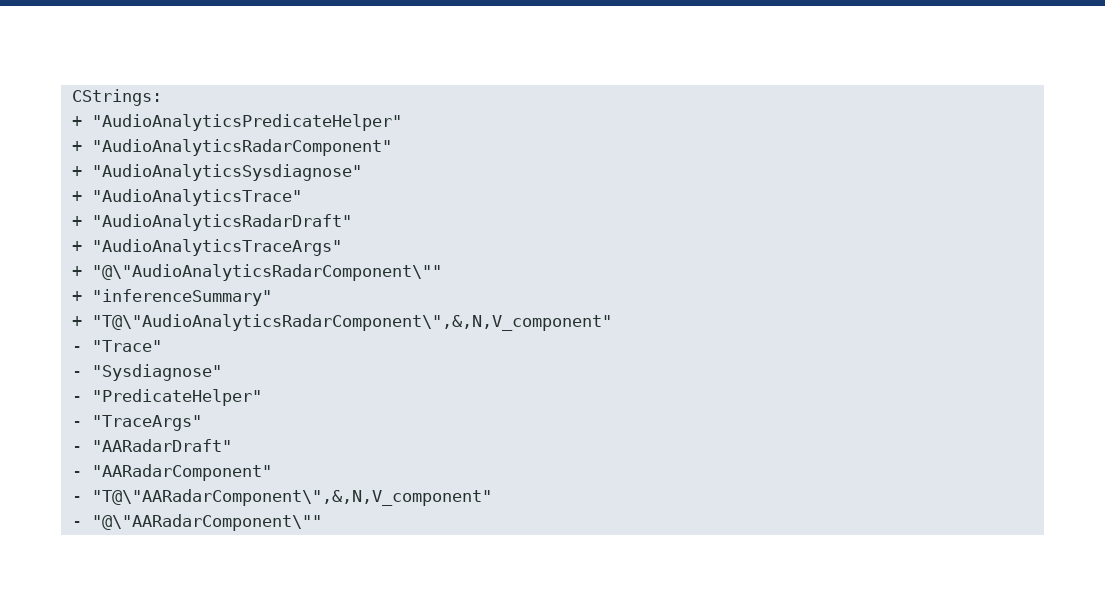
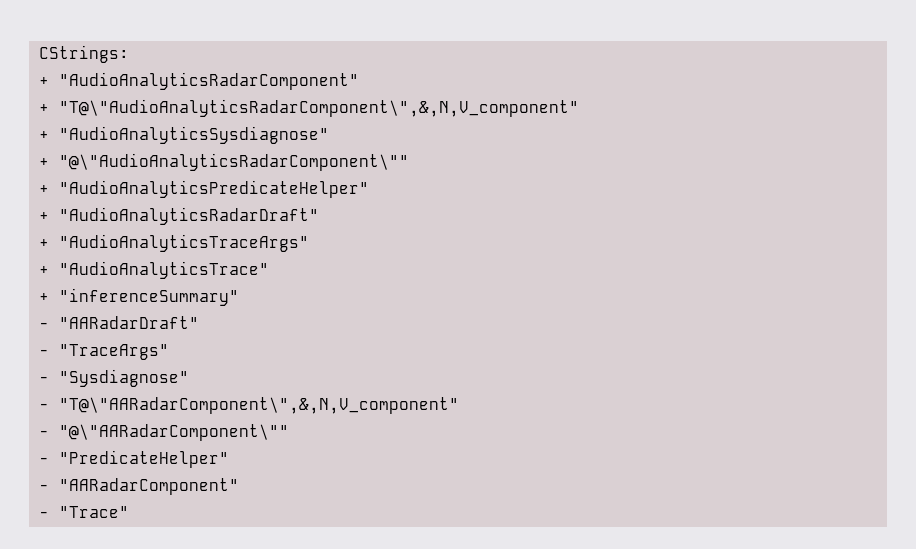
[71,114,402,131] // + "AudioAnalyticsPredicateHelper" -> (129, 54) none
(392, 147) none -> [38,99,579,117] // + "T@\"AudioAnalyticsRadarComponent\",&,N,V_component"
[91,189,302,206] "AudioAnalyticsTrace" -> [58,153,409,171] [38,180,369,198] "@\"AudioAnalyticsRadarComponent\"" // + "AudioAnalyticsPredicateHelper"
[91,264,442,281] "@\"AudioAnalyticsRadarComponent\"" -> [58,261,269,279] "AudioAnalyticsTrace"
[71,314,612,331] [71,340,162,352] [71,364,222,381] [71,389,262,406] // + "T@\"AudioAnalyticsRadarComponent\",&,N,V_component" // - "Trace" // - "Sysdiagnose" // - "PredicateHelper" -> [38,316,199,329] // - "AARadarDraft"
[91,439,232,452] [71,464,272,481] "AARadarDraft" // - "AARadarComponent" -> [58,369,189,387] "Sysdiagnose"
(322, 522) none -> [38,450,229,468] [38,478,239,495] [38,506,129,518] // - "PredicateHelper" // - "AARadarComponent" // - "Trace"

